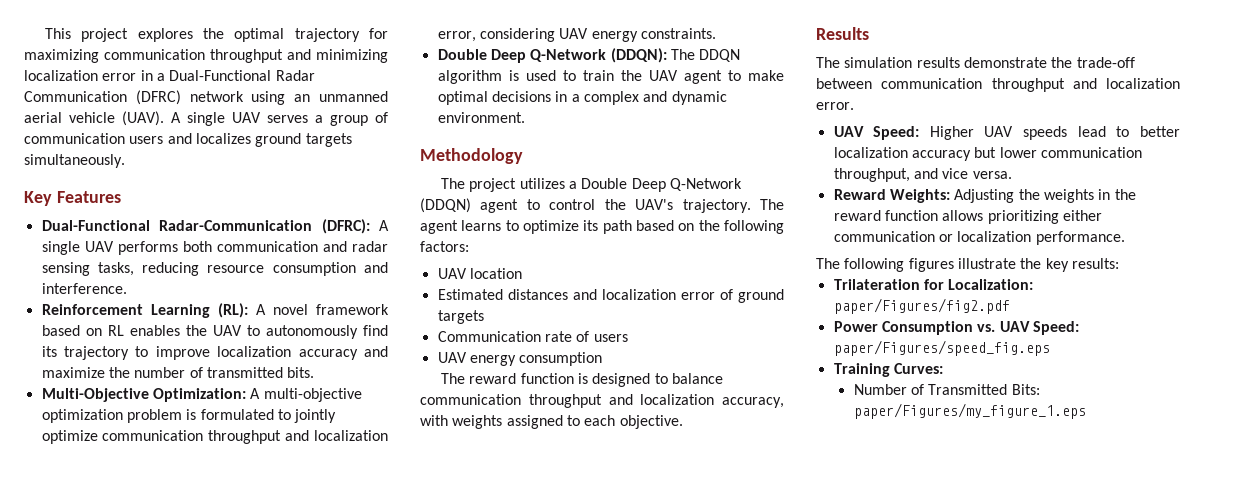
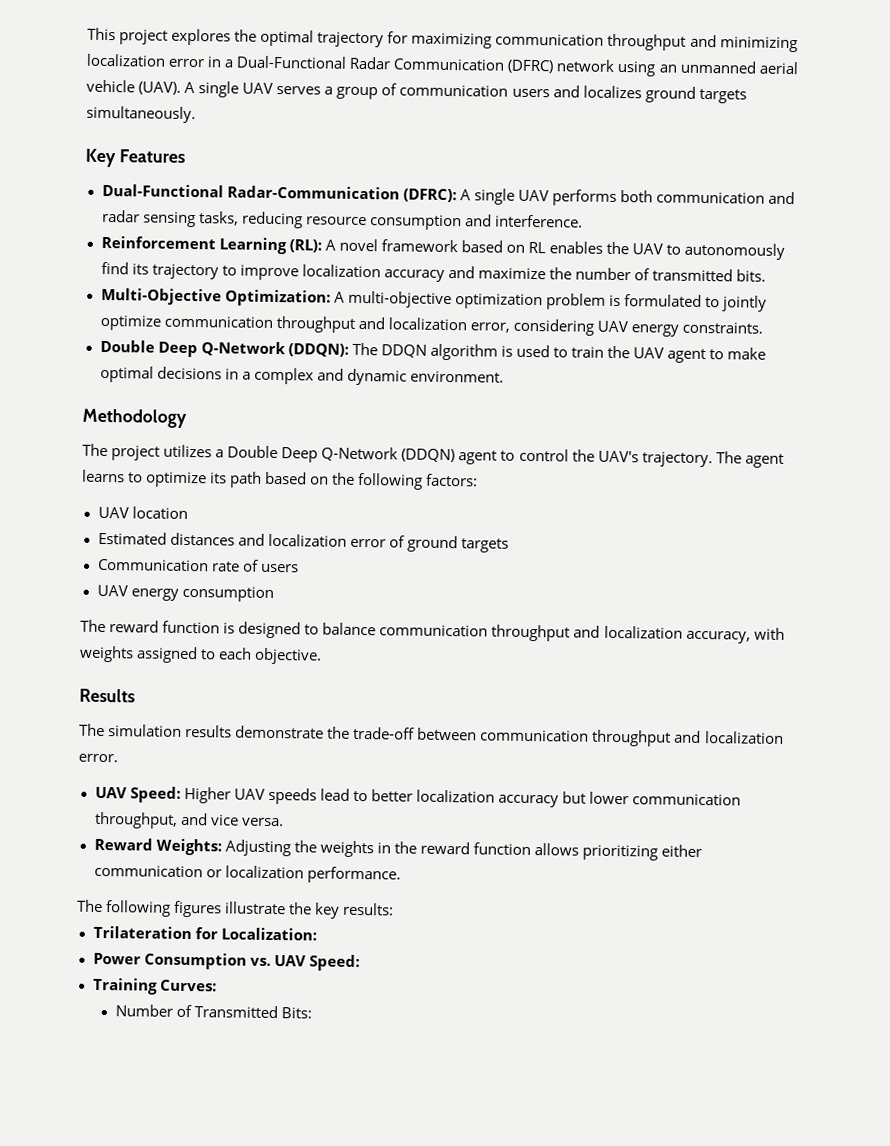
[833,298,1010,314] paper/Figures/fig2.pdf -> (317, 934) none
[833,340,1050,356] paper/Figures/speed_fig.eps -> (360, 963) none
[853,403,1086,419] paper/Figures/my_figure_1.eps -> (312, 1013) none

